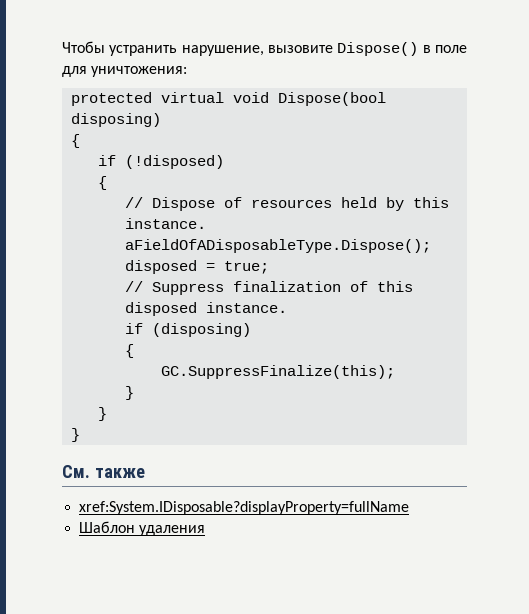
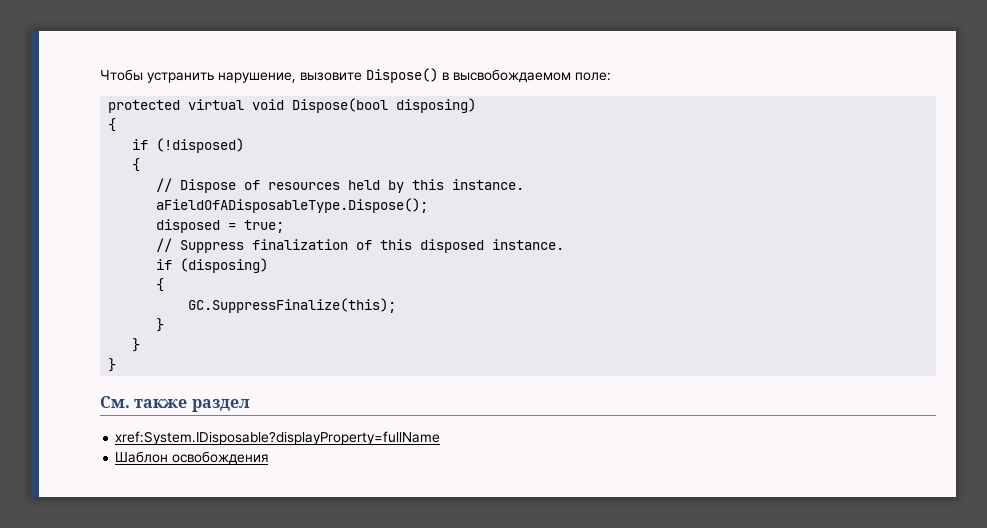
[434,45,467,53] [62,66,188,77] поле для уничтожения: -> [453,69,611,83] высвобождаемом поле:
(145, 473) none -> [191,399,250,412] раздел
[139,525,206,536] удаления -> [172,451,269,465] освобождения

